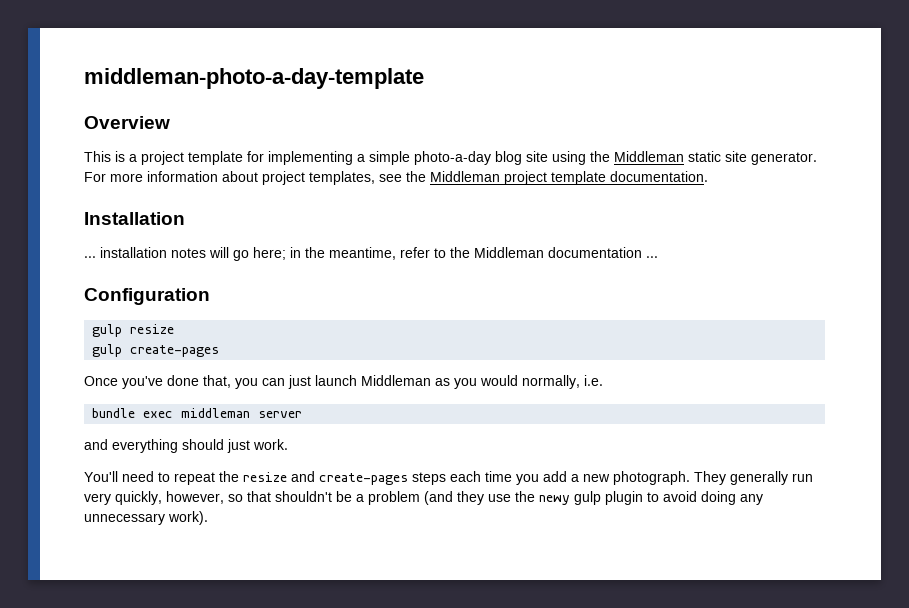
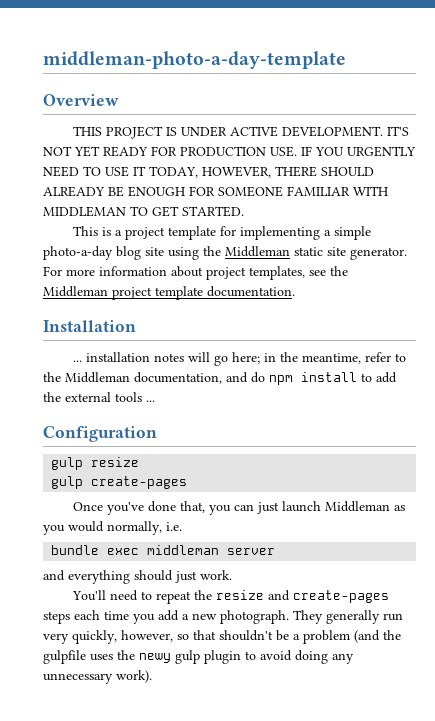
(170, 122) none -> [72,126,409,139] [43,146,416,157] [43,166,374,178] [43,186,388,197] [43,206,244,217] // THIS PROJECT IS UNDER ACTIVE DEVELOPMENT. IT'S NOT YET READY FOR PRODUCTION USE. IF YOU URGENTLY NEED TO USE IT TODAY, HOWEVER, THERE SHOULD ALREADY BE ENOUGH FOR SOMEONE FAMILIAR WITH MIDDLEMAN TO GET STARTED.
[548,247,642,258] documentation -> [134,372,397,385] [43,392,142,402] documentation, and do npm install to add the external tools
[457,491,511,505] they use -> [383,630,401,640] [43,650,113,664] the gulpfile uses

